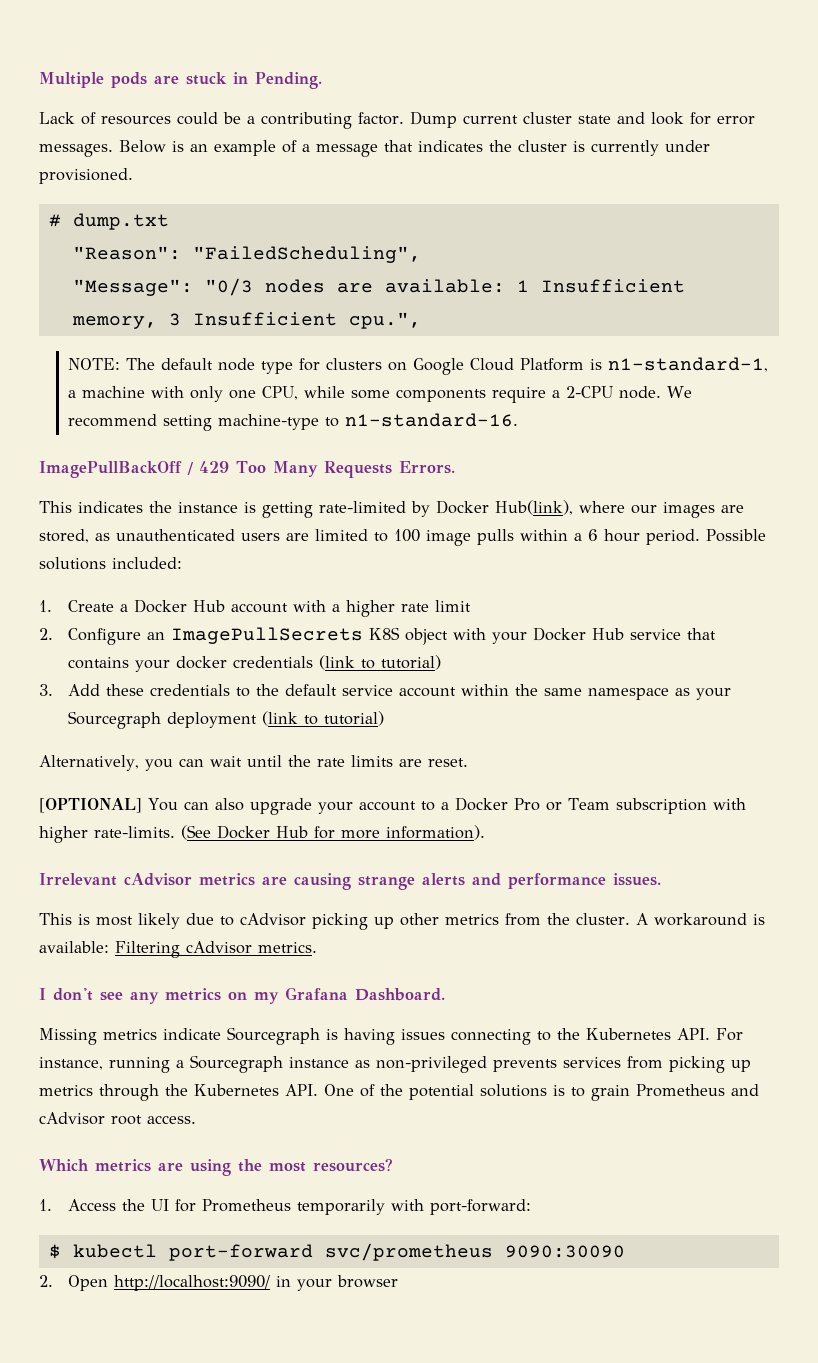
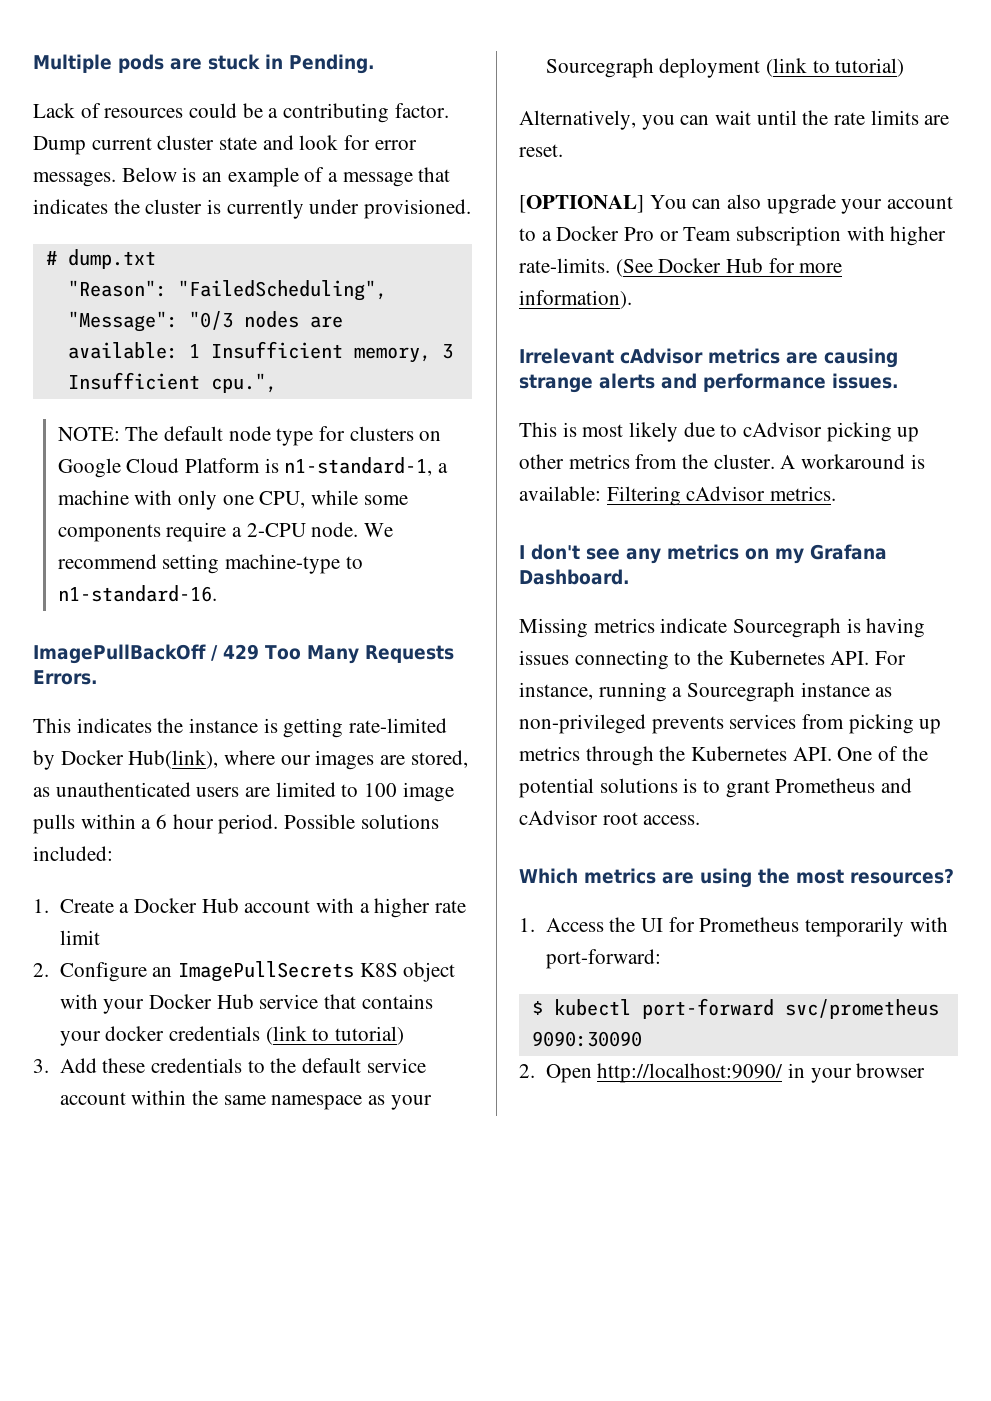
[591,1085,630,1101] grain -> [725,780,770,798] grant

